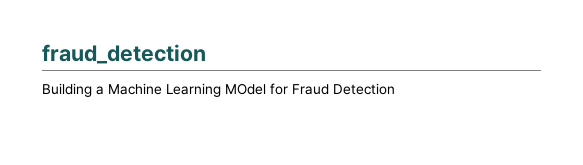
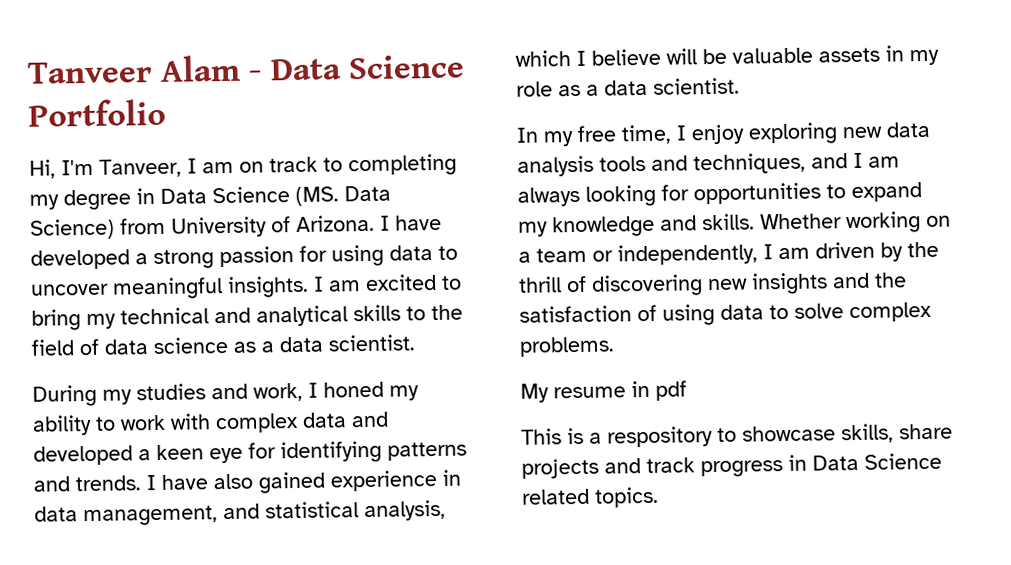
[42,44,206,64] [42,83,395,97] fraud_detection // Building a Machine Learning MOdel for Fraud Detection -> [27,54,465,84] [28,98,166,127] [29,153,457,179] [29,185,391,211] [30,214,442,240] [30,244,458,270] [30,273,462,300] [31,304,463,331] [31,334,415,356] [32,381,419,407] [32,411,389,436] [33,440,467,466] [33,469,461,494] [34,499,446,527] [515,45,939,67] [516,77,740,97] [516,121,930,147] [517,152,900,177] [517,182,922,207] [518,211,951,238] [518,241,939,266] [518,272,907,297] [519,301,932,326] [519,336,615,357] [520,380,687,403] [521,423,953,448] [521,452,942,479] [521,486,659,508] Tanveer Alam - Data Science Portfolio // Hi, I'm Tanveer, I am on track to completing my degree in Data Science (MS. Data Science) from University of Arizona. I have developed a strong passion for using data to uncover meaningful insights. I am excited to bring my technical and analytical skills to the field of data science as a data scientist. // During my studies and work, I honed my ability to work with complex data and developed a keen eye for identifying patterns and trends. I have also gained experience in data management, and statistical analysis, which I believe will be valuable assets in my role as a data scientist. // In my free time, I enjoy exploring new data analysis tools and techniques, and I am always looking for opportunities to expand my knowledge and skills. Whether working on a team or independently, I am driven by the thrill of discovering new insights and the satisfaction of using data to solve complex problems. // My resume in pdf // This is a respository to showcase skills, share projects and track progress in Data Science related topics.

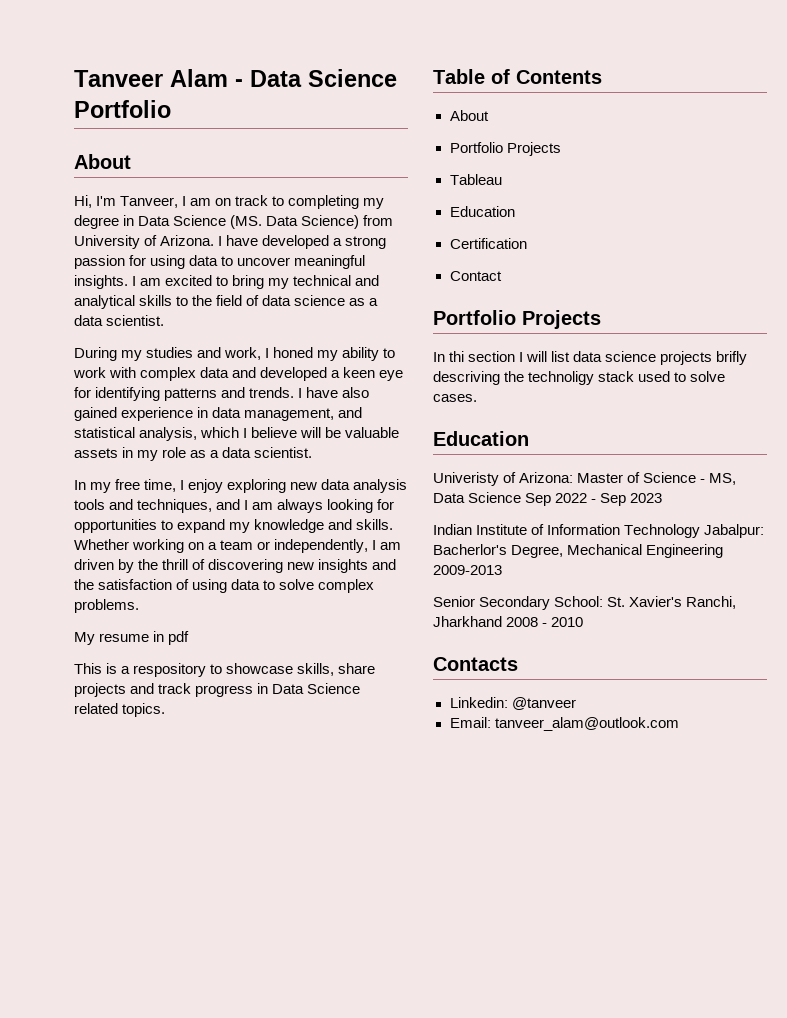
(166, 112) none -> [74,154,131,169] // About
(659, 497) none -> [433,69,602,84] [449,110,489,121] [449,142,561,156] [449,174,502,185] [449,206,515,217] [449,238,527,249] [449,271,502,281] [433,310,601,329] [433,351,748,365] [433,371,726,385] [433,394,477,402] [433,431,529,446] [433,472,737,486] [433,492,663,506] [433,524,765,538] [433,544,724,558] [433,565,502,575] [433,596,737,610] [433,616,584,627] [433,657,518,671] [449,697,576,710] [449,717,679,731] // Table of Contents // About // Portfolio Projects // Tableau // Education // Certification // Contact // Portfolio Projects // In thi section I will list data science projects brifly descriving the technoligy stack used to solve cases. // Education // Univeristy of Arizona: Master of Science - MS, Data Science Sep 2022 - Sep 2023 // Indian Institute of Information Technology Jabalpur: Bacherlor's Degree, Mechanical Engineering 2009-2013 // Senior Secondary School: St. Xavier's Ranchi, Jharkhand 2008 - 2010 // Contacts // Linkedin: @tanveer // Email: tanveer_alam@outlook.com

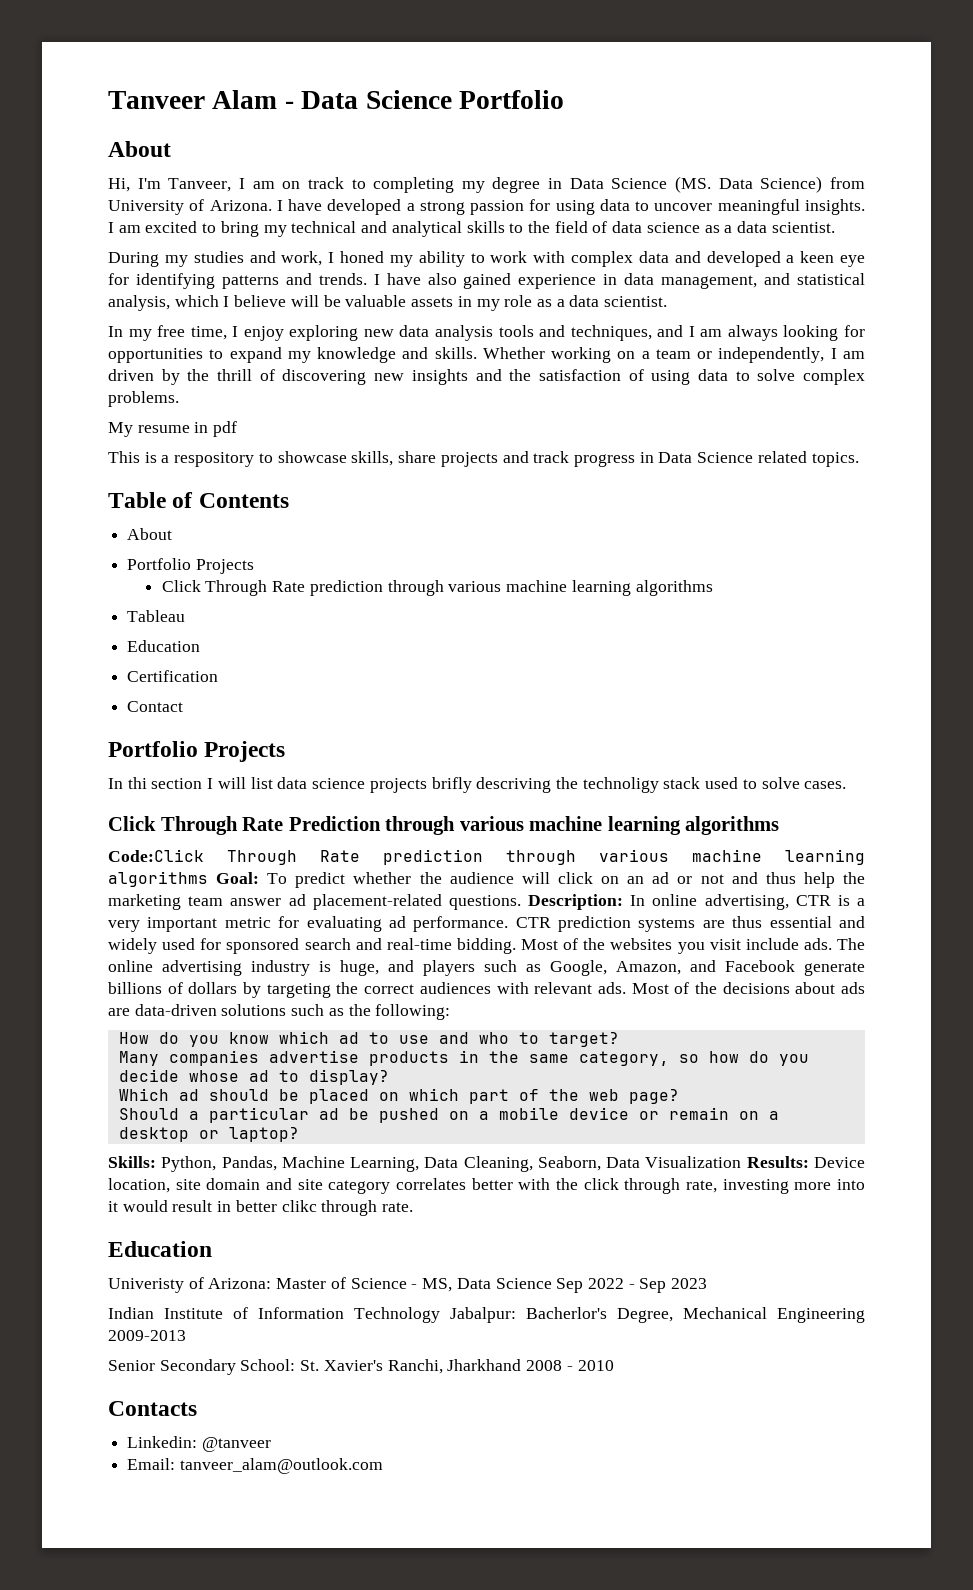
(561, 149) none -> [161,580,713,596] // Click Through Rate prediction through various machine learning algorithms
(477, 398) none -> [108,816,780,835] [108,849,865,865] [108,871,866,888] [108,894,865,910] [108,916,865,932] [108,938,865,954] [108,960,865,976] [108,982,865,998] [108,1004,451,1020] [118,1031,619,1047] [118,1050,809,1066] [118,1069,389,1085] [118,1088,679,1104] [118,1107,779,1123] [118,1127,299,1142] [108,1156,865,1172] [108,1178,865,1194] [108,1200,414,1216] // Click Through Rate Prediction through various machine learning algorithms // Code:Click Through Rate prediction through various machine learning algorithms Goal: To predict whether the audience will click on an ad or not and thus help the marketing team answer ad placement-related questions. Description: In online advertising, CTR is a very important metric for evaluating ad performance. CTR prediction systems are thus essential and widely used for sponsored search and real-time bidding. Most of the websites you visit include ads. The online advertising industry is huge, and players such as Google, Amazon, and Facebook generate billions of dollars by targeting the correct audiences with relevant ads. Most of the decisions about ads are data-driven solutions such as the following: // How do you know which ad to use and who to target? // Many companies advertise products in the same category, so how do you decide whose ad to display? // Which ad should be placed on which part of the web page? // Should a particular ad be pushed on a mobile device or remain on a desktop or laptop? // Skills: Python, Pandas, Machine Learning, Data Cleaning, Seaborn, Data Visualization Results: Device location, site domain and site category correlates better with the click through rate, investing more into it would result in better clikc through rate.

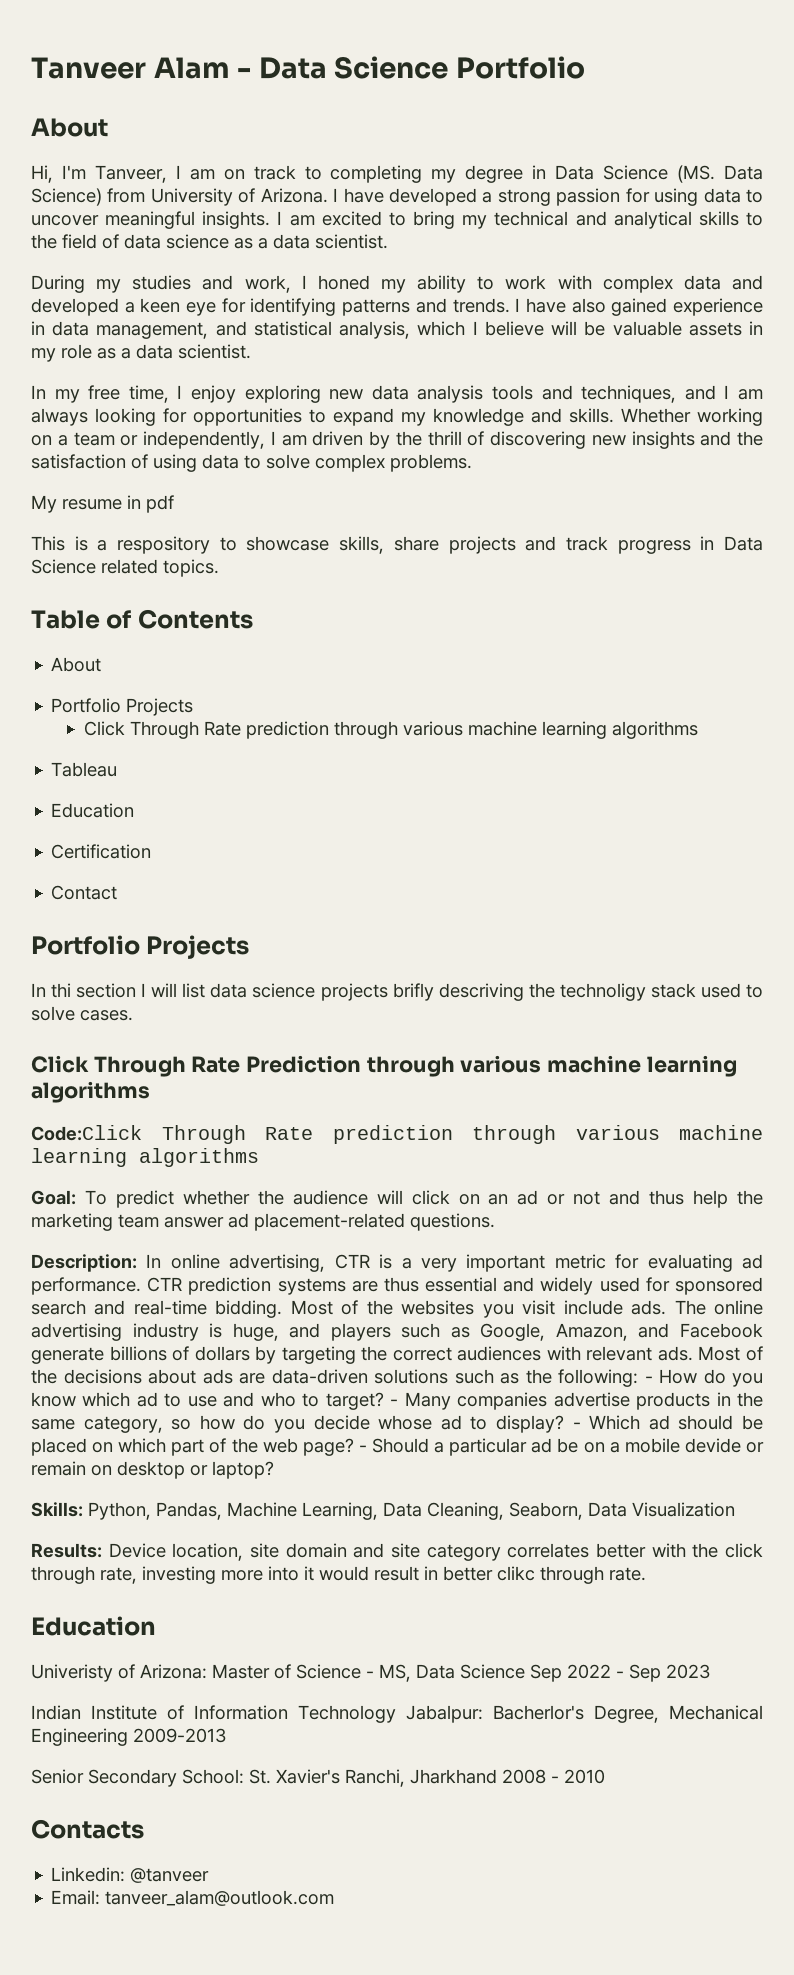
(208, 879) none -> (259, 1157) //
(521, 902) none -> (495, 1222) //
(451, 1012) // -> [644,1376,653,1383] -
(619, 1039) // -> [390,1399,399,1406] -
(389, 1077) // -> [572,1422,581,1429] -
(679, 1096) // -> [358,1445,367,1452] -
[378,1108,439,1123] pushed -> (579, 1445) none
[568,1107,629,1120] device -> [684,1438,741,1453] devide
[768,1111,779,1120] a -> (112, 1470) none
(742, 1162) none -> (735, 1509) //

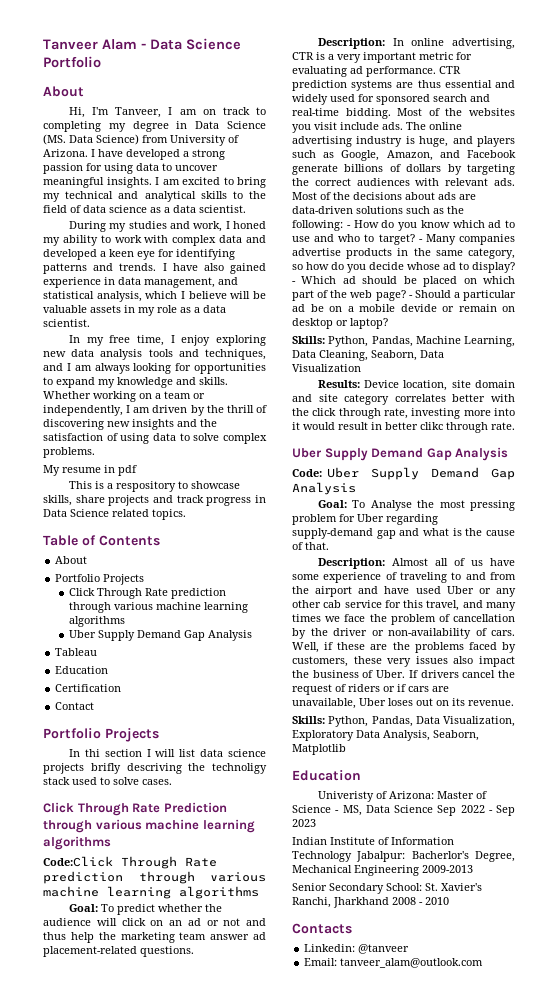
(698, 730) none -> [68,630,252,641] // Uber Supply Demand Gap Analysis
(646, 1574) none -> [292,447,509,461] [292,467,515,480] [292,482,356,495] [317,500,515,511] [292,514,438,525] [292,528,515,539] [292,542,329,550] [317,558,515,569] [292,572,516,583] [292,586,516,597] [292,600,516,611] [292,614,515,625] [292,628,515,639] [292,642,516,653] [292,656,515,667] [292,670,515,678] [292,684,449,695] [292,698,514,709] [292,716,515,727] [292,730,479,741] [292,744,346,755] // Uber Supply Demand Gap Analysis // Code: Uber Supply Demand Gap Analysis // Goal: To Analyse the most pressing problem for Uber regarding supply-demand gap and what is the cause of that. // Description: Almost all of us have some experience of traveling to and from the airport and have used Uber or any other cab service for this travel, and many times we face the problem of cancellation by the driver or non-availability of cars. Well, if these are the problems faced by customers, these very issues also impact the business of Uber. If drivers cancel the request of riders or if cars are unavailable, Uber loses out on its revenue. // Skills: Python, Pandas, Data Visualization, Exploratory Data Analysis, Seaborn, Matplotlib

